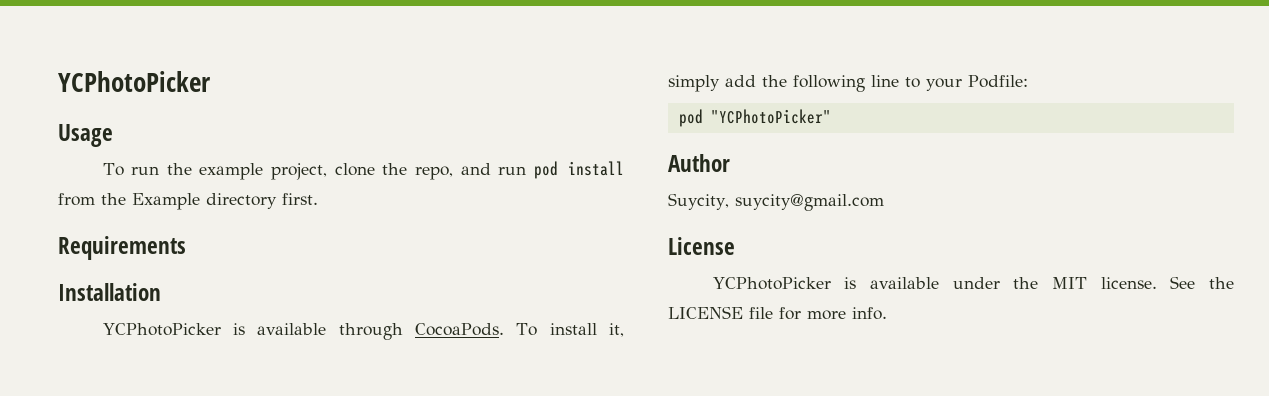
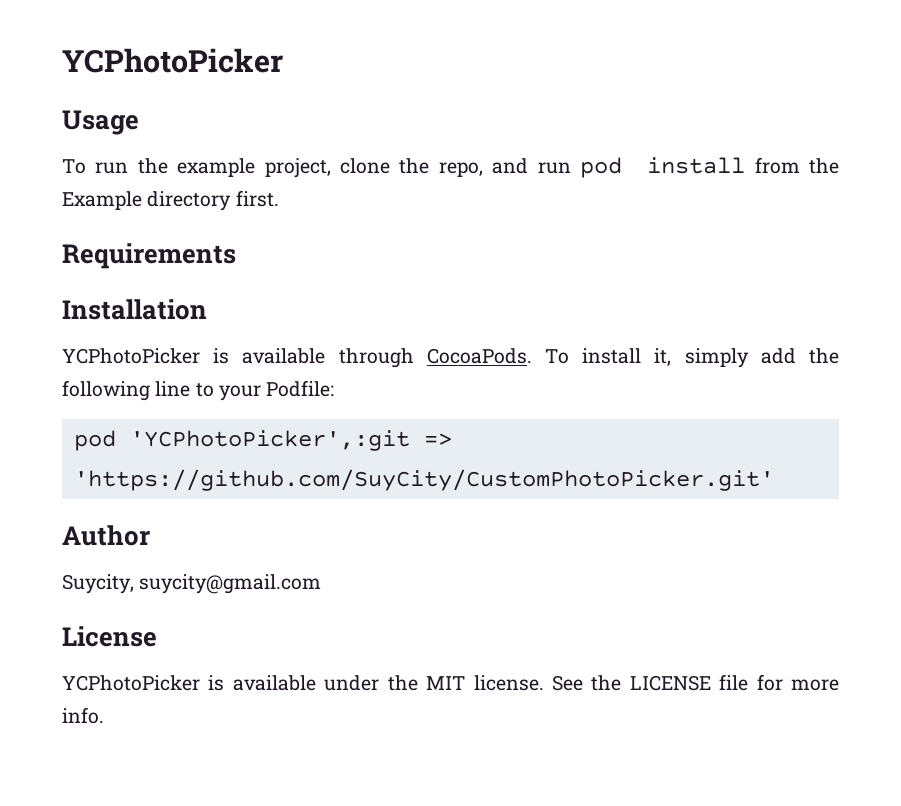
[710,109,831,124] "YCPhotoPicker" -> [129,430,452,451] [73,469,774,491] 'YCPhotoPicker',:git => 'https://github.com/SuyCity/CustomPhotoPicker.git'

